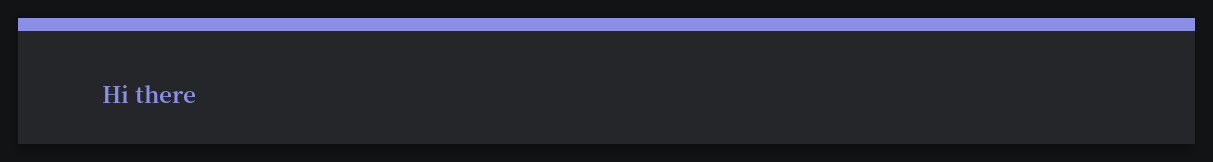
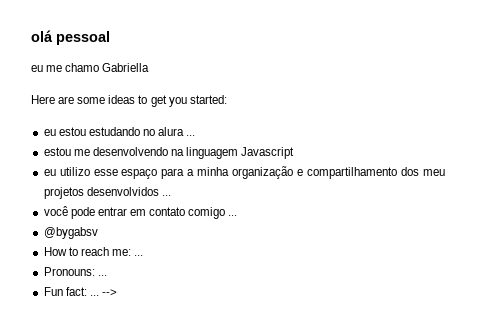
[102,85,197,103] Hi there -> [31,30,110,45] [31,63,150,72] [31,95,227,107] [43,127,196,136] [43,147,295,159] [43,166,445,179] [43,187,171,199] [43,206,238,219] [43,227,98,239] [43,247,144,256] [43,267,107,276] [43,287,117,296] olá pessoal // eu me chamo Gabriella // Here are some ideas to get you started: // eu estou estudando no alura ... // estou me desenvolvendo na linguagem Javascript // eu utilizo esse espaço para a minha organização e compartilhamento dos meu projetos desenvolvidos ... // você pode entrar em contato comigo ... // @bygabsv // How to reach me: ... // Pronouns: ... // Fun fact: ... -->

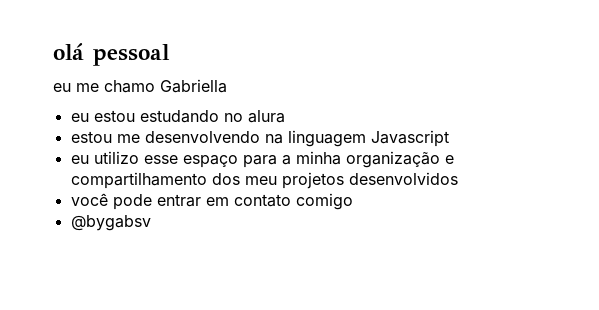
[31,95,227,107] // Here are some ideas to get you started: -> (227, 86) none
[186,135,196,136] ... -> (285, 116) none
[161,195,171,196] ... -> (458, 178) none
[228,215,238,216] ... -> (353, 201) none
[43,247,144,256] [43,267,107,276] [43,287,117,296] // How to reach me: ... // Pronouns: ... // Fun fact: ... --> -> (151, 223) none

